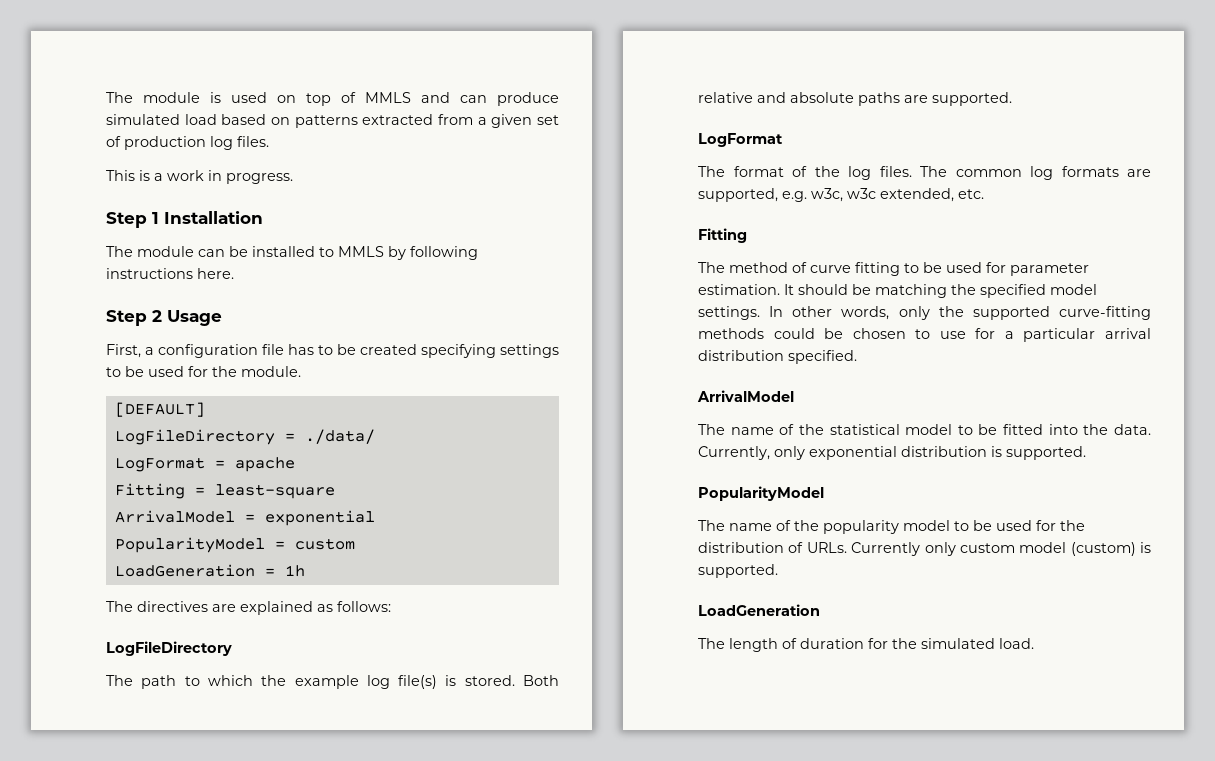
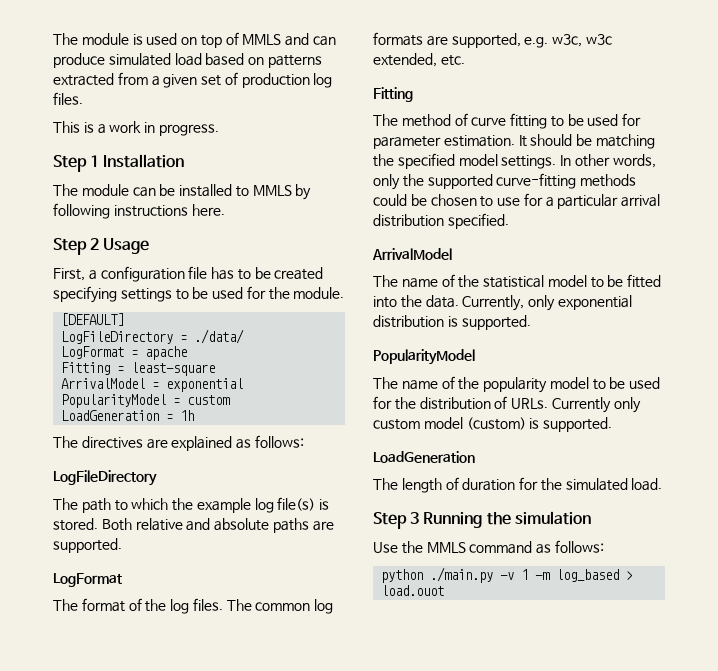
(1034, 643) none -> [373,511,591,529] [373,540,604,554] [381,567,634,583] [381,585,445,596] // Step 3 Running the simulation // Use the MMLS command as follows: // python ./main.py -v 1 -m log_based > load.ouot

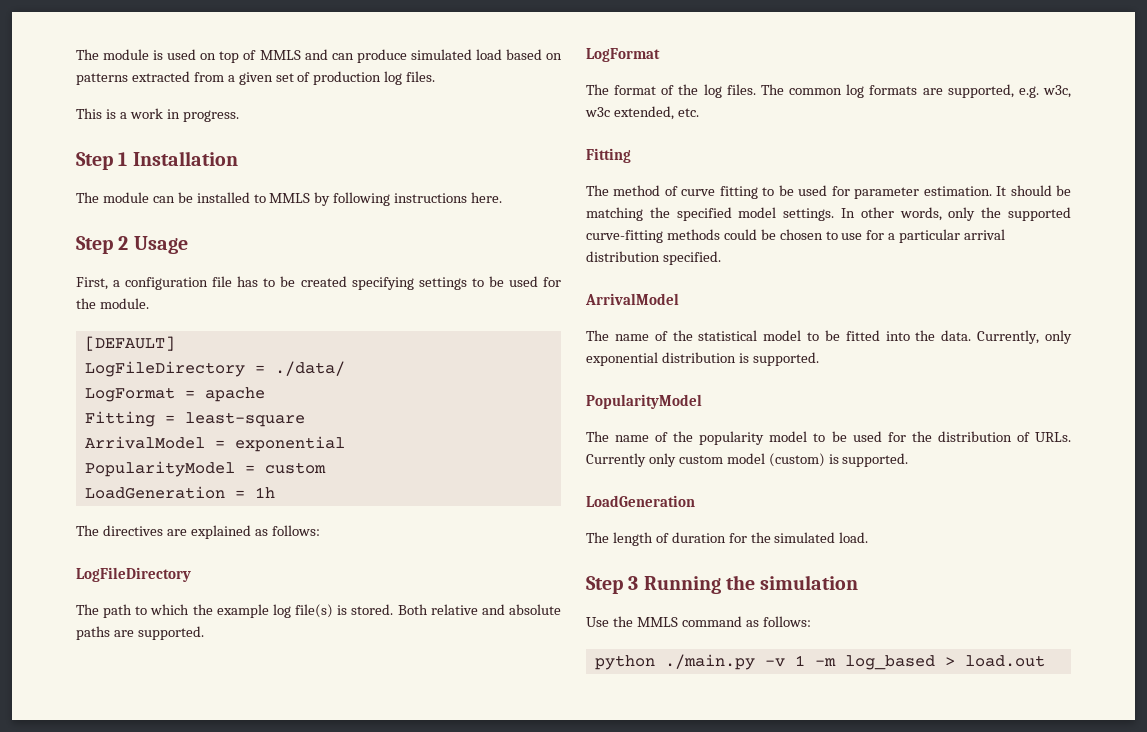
[381,585,445,596] load.ouot -> [964,655,1045,667] load.out

